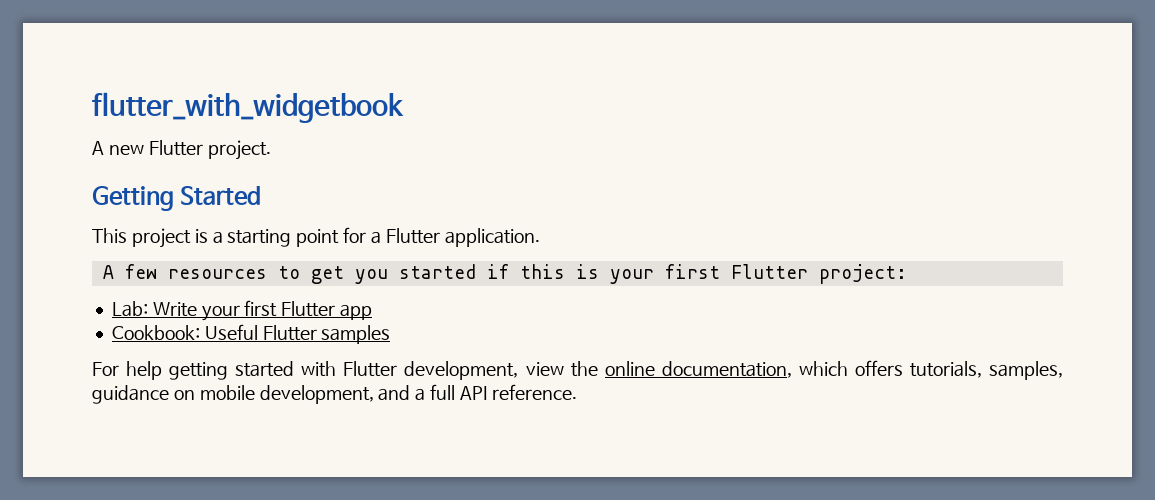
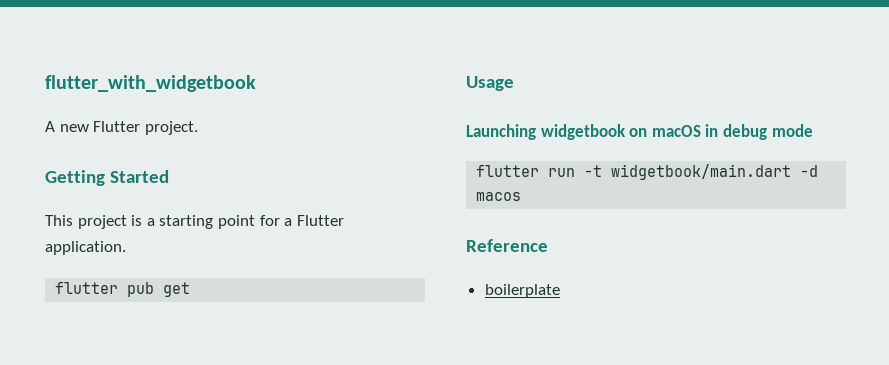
[102,264,907,284] [111,300,373,321] [111,324,391,344] [92,360,1064,380] [92,384,577,404] A few resources to get you started if this is your first Flutter project: // Lab: Write your first Flutter app // Cookbook: Useful Flutter samples // For help getting started with Flutter development, view the online documentation, which offers tutorials, samples, guidance on mobile development, and a full API reference. -> [55,282,191,297] [466,76,514,91] [466,124,813,140] [476,164,819,180] [476,192,522,201] [466,239,548,252] [484,284,560,298] flutter pub get // Usage // Launching widgetbook on macOS in debug mode // flutter run -t widgetbook/main.dart -d macos // Reference // boilerplate

